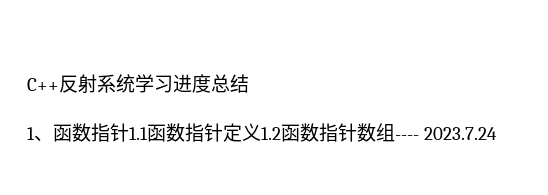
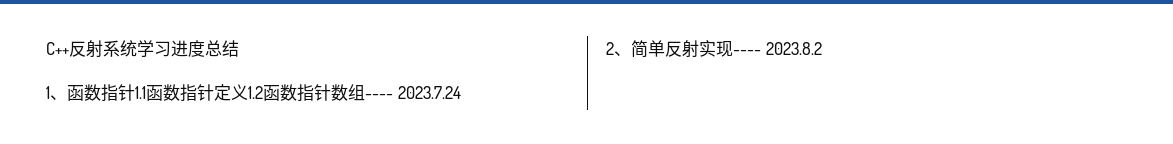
(498, 133) none -> [606,40,822,58] // 2、简单反射实现---- 2023.8.2

